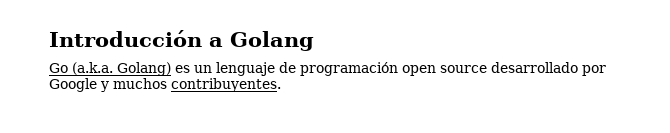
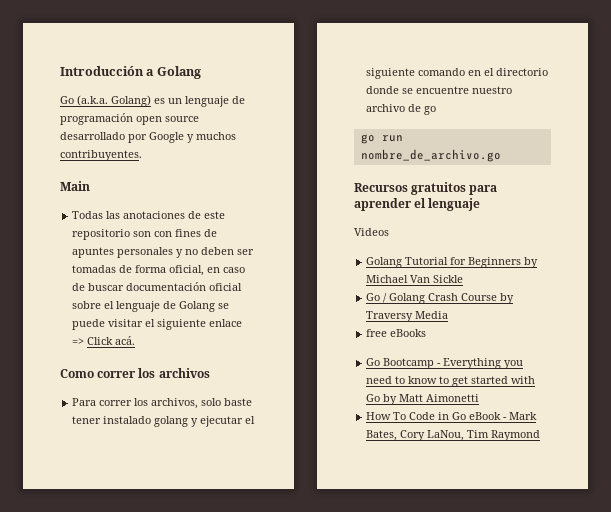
(281, 85) none -> [60,181,90,191] [72,211,226,219] [72,229,218,240] [72,247,255,258] [72,265,246,276] [72,282,243,291] [72,301,230,312] [72,319,243,330] [72,336,136,345] [60,368,210,378] [72,398,253,409] [72,416,256,427] [366,68,549,79] [366,86,513,94] [366,104,437,115] [360,134,403,144] [360,149,501,162] [354,182,498,195] [354,198,481,211] [354,228,389,236] [366,257,539,268] [366,275,464,283] [366,293,515,304] [366,311,449,322] [366,329,427,337] [366,358,524,369] [366,376,536,387] [366,394,480,405] [366,412,538,420] [366,430,541,441] // Main // Todas las anotaciones de este repositorio son con fines de apuntes personales y no deben ser tomadas de forma oficial, en caso de buscar documentación oficial sobre el lenguaje de Golang se puede visitar el siguiente enlace => Click acá. // Como correr los archivos // Para correr los archivos, solo baste tener instalado golang y ejecutar el siguiente comando en el directorio donde se encuentre nuestro archivo de go // go run nombre_de_archivo.go // Recursos gratuitos para aprender el lenguaje // Videos // Golang Tutorial for Beginners by Michael Van Sickle // Go / Golang Crash Course by Traversy Media // free eBooks // Go Bootcamp - Everything you need to know to get started with Go by Matt Aimonetti // How To Code in Go eBook - Mark Bates, Cory LaNou, Tim Raymond

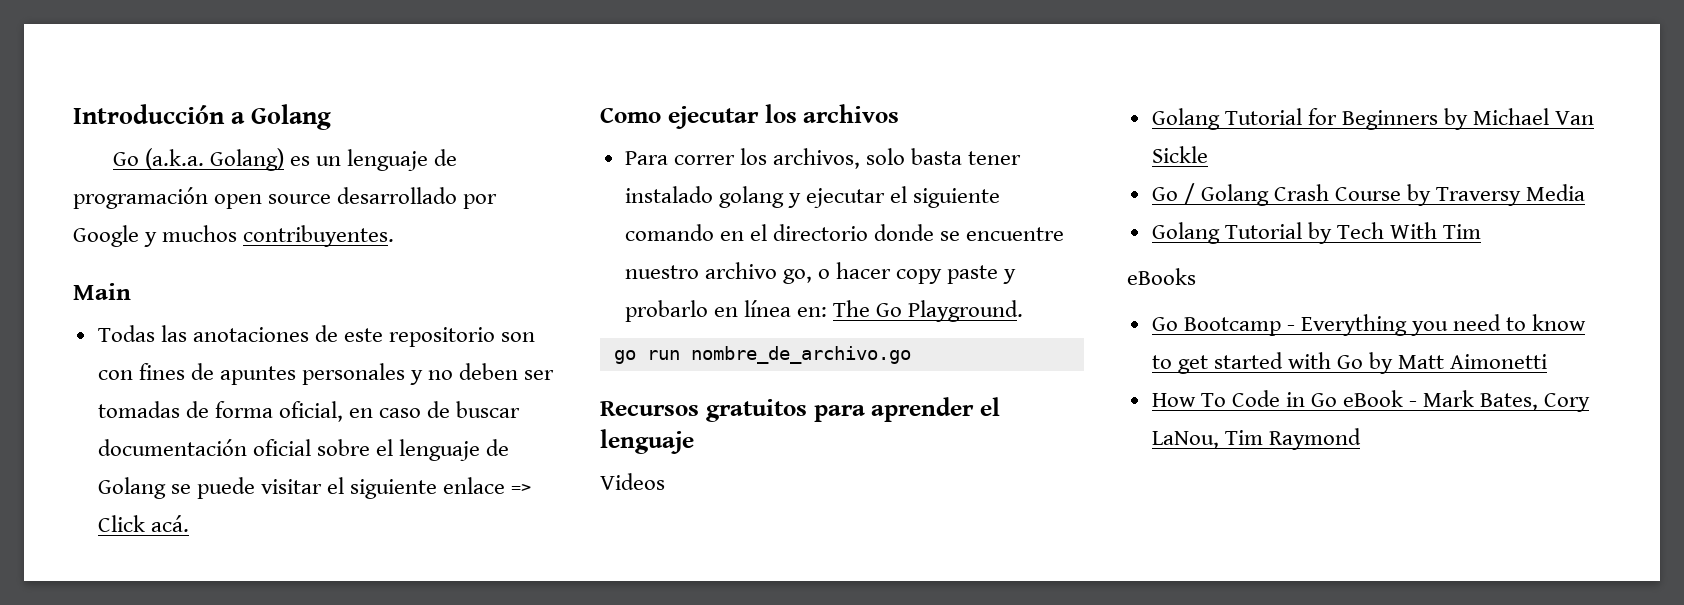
[97,371,137,378] correr -> [667,106,759,129] ejecutar
[224,398,253,406] baste -> [911,148,963,165] basta
[408,104,437,115] de go -> [782,262,1017,284] [624,300,1024,322] go, o hacer copy paste y probarlo en línea en: The Go Playground.
[366,329,388,337] free -> [1151,222,1482,244] Golang Tutorial by Tech With Tim //

